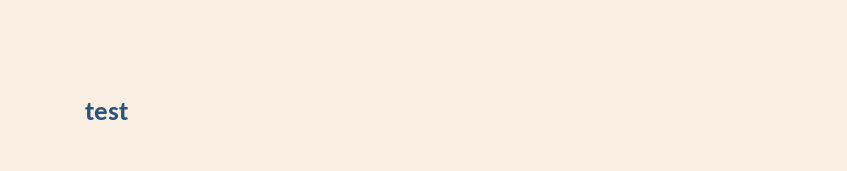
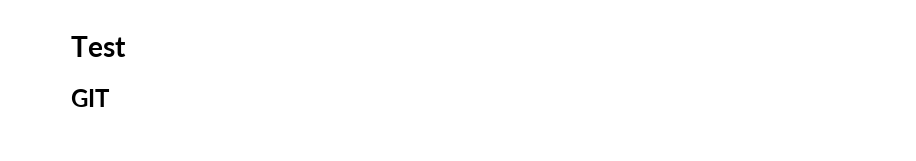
[85,103,128,120] test -> [71,36,126,57] [71,89,110,107] Test // GIT

